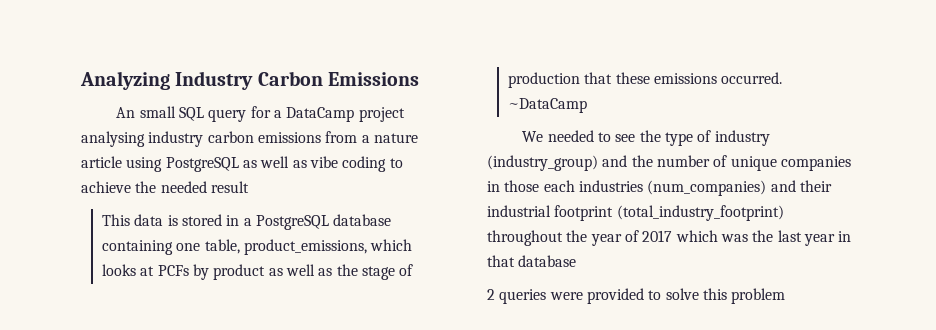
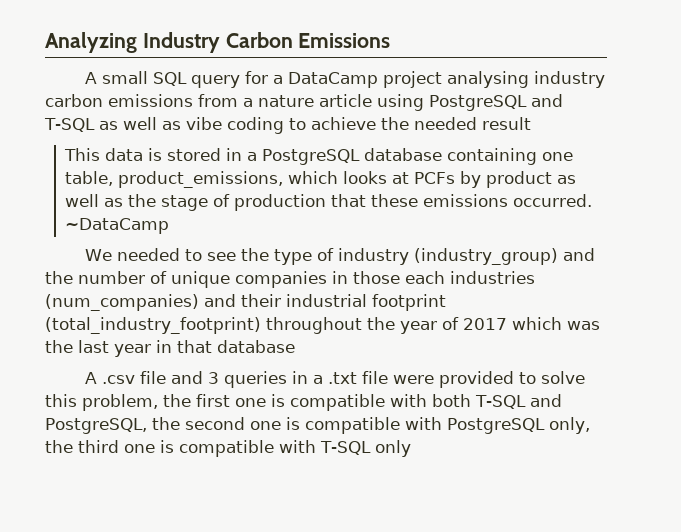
[116,107,136,118] An -> [85,72,98,84] A
(239, 164) none -> [531,94,563,107] [44,118,95,132] and T-SQL
[487,289,547,304] 2 queries -> [85,371,389,388] A .csv file and 3 queries in a .txt file
[731,288,786,304] problem -> [82,394,562,411] [45,417,590,434] [45,440,411,457] problem, the first one is compatible with both T-SQL and PostgreSQL, the second one is compatible with PostgreSQL only, the third one is compatible with T-SQL only

